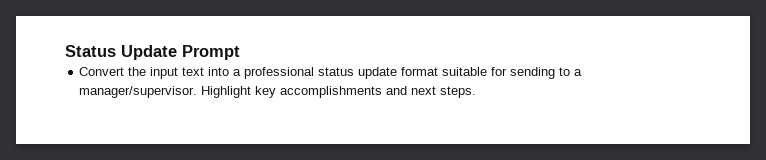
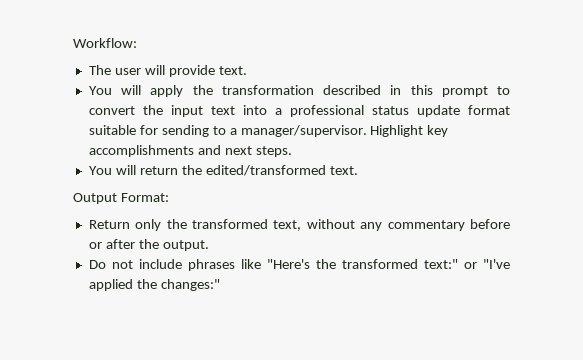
[65,45,240,60] [79,67,125,76] Status Update Prompt // Convert -> [73,38,137,48] [88,65,247,77] [88,85,510,97] [88,106,135,115] Workflow: // The user will provide text. // You will apply the transformation described in this prompt to convert
(477, 92) none -> [88,165,358,176] [73,193,169,204] [88,219,511,231] [88,239,209,251] [88,259,510,271] [88,279,220,291] // You will return the edited/transformed text. // Output Format: // Return only the transformed text, without any commentary before or after the output. // Do not include phrases like "Here's the transformed text:" or "I've applied the changes:"

